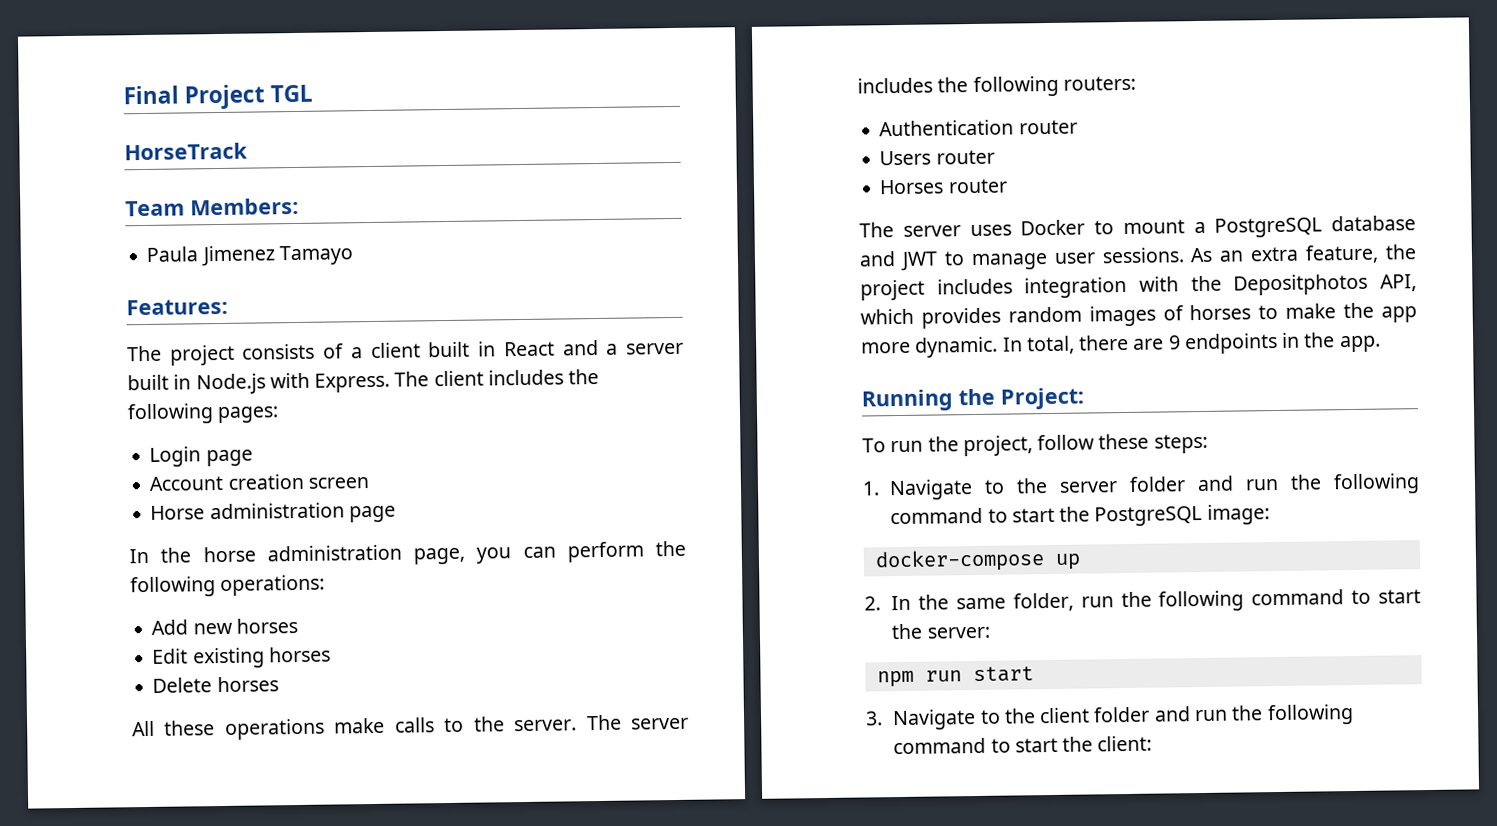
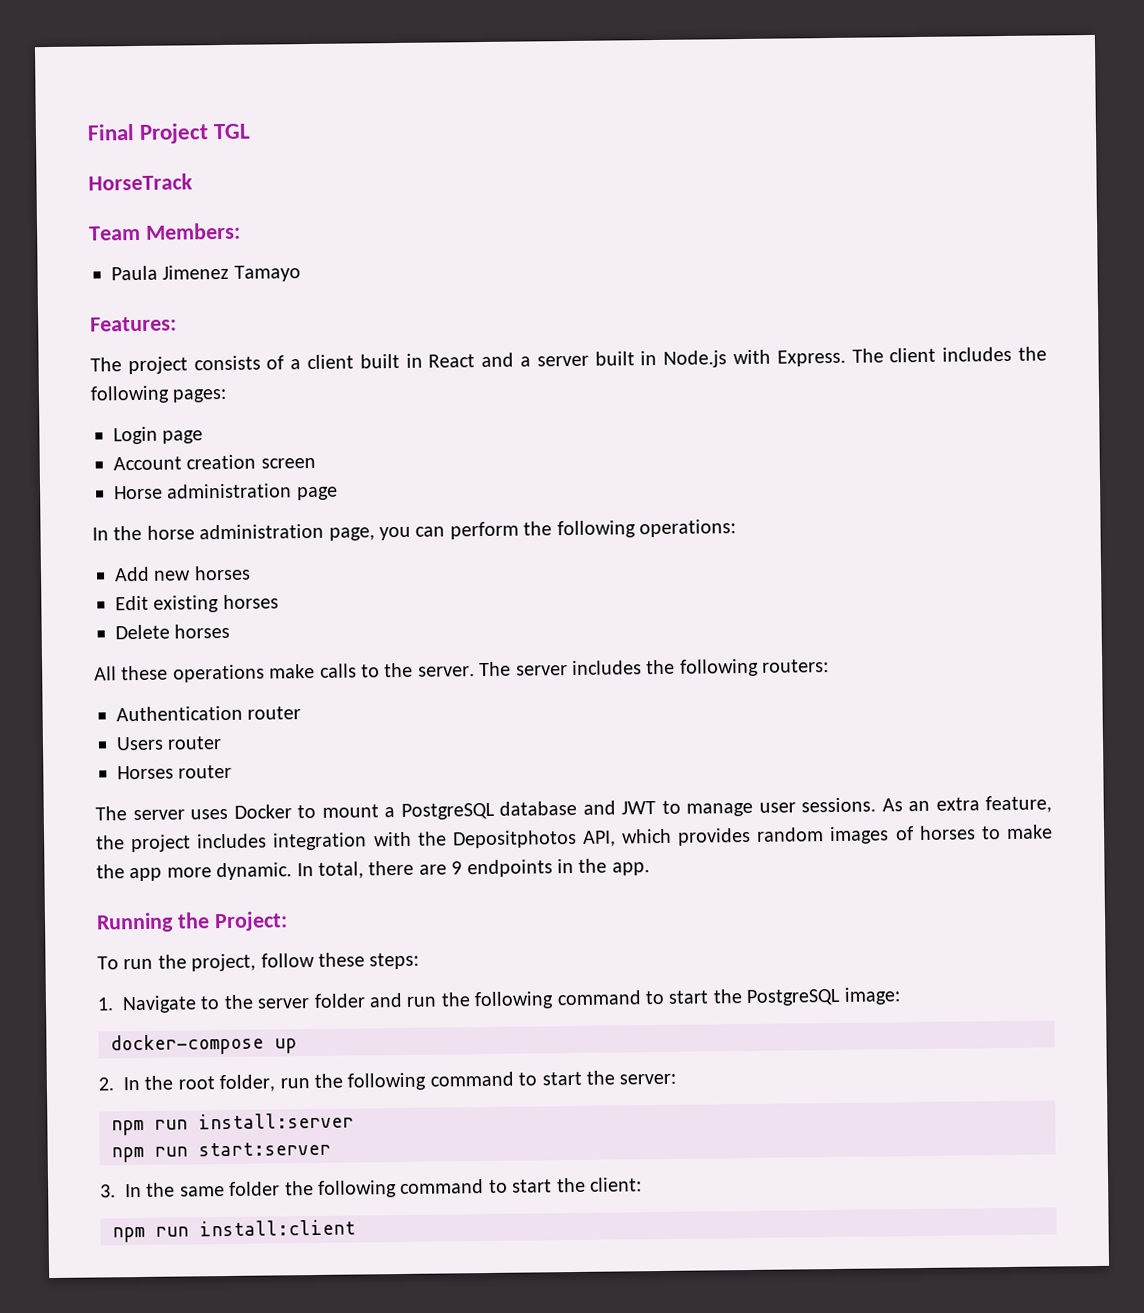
[956,597,1007,610] same -> [177,1076,215,1090] root
[972,666,1034,683] [865,706,1228,731] start // 3. Navigate to the client folder and run -> [198,1112,354,1130] [111,1141,331,1163] [100,1181,281,1198] install:server // npm run start:server // 3. In the same folder
(1153, 743) none -> [112,1219,356,1243] // npm run install:client

